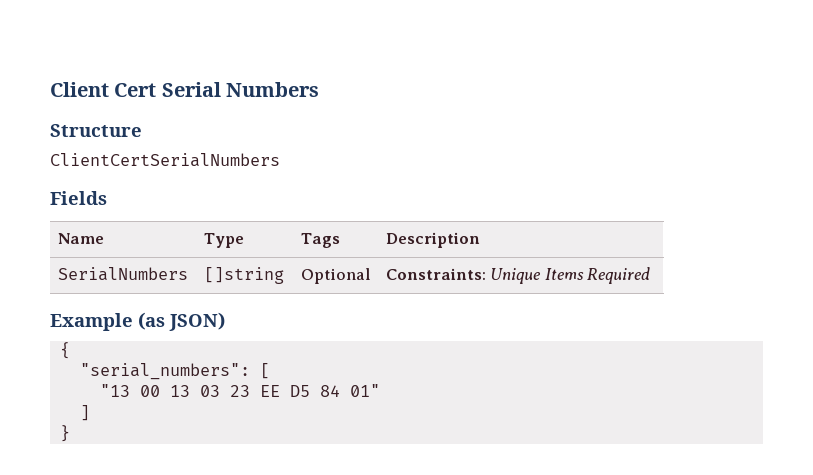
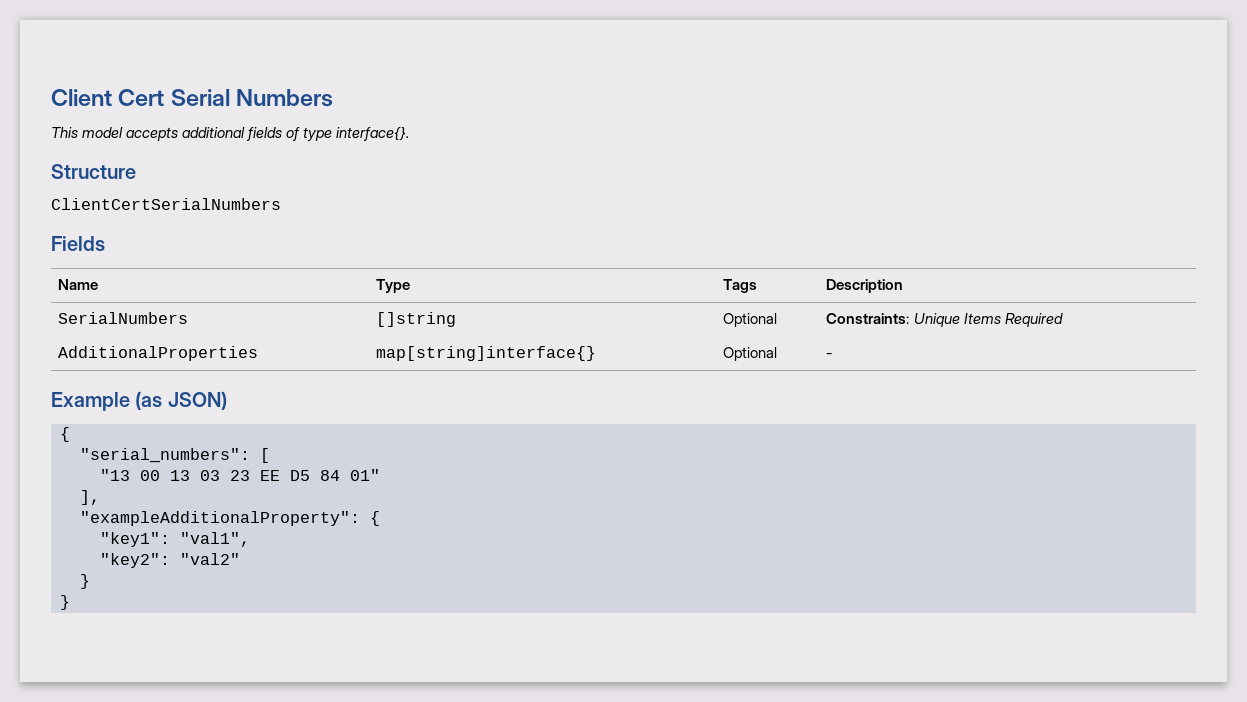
(320, 89) none -> [51,126,410,142] // This model accepts additional fields of type interface{}.
(651, 275) none -> [58,346,259,361] [376,346,597,361] [723,347,778,361] [826,353,833,358] // AdditionalProperties | map[string]interface{} | Optional | -
[79,405,90,421] [59,425,70,442] ] // } -> [80,490,100,505] [80,511,380,526] [100,532,250,547] [100,553,240,568] [80,574,90,589] [60,595,70,610] ], // "exampleAdditionalProperty": { // "key1": "val1", // "key2": "val2" // } // }

